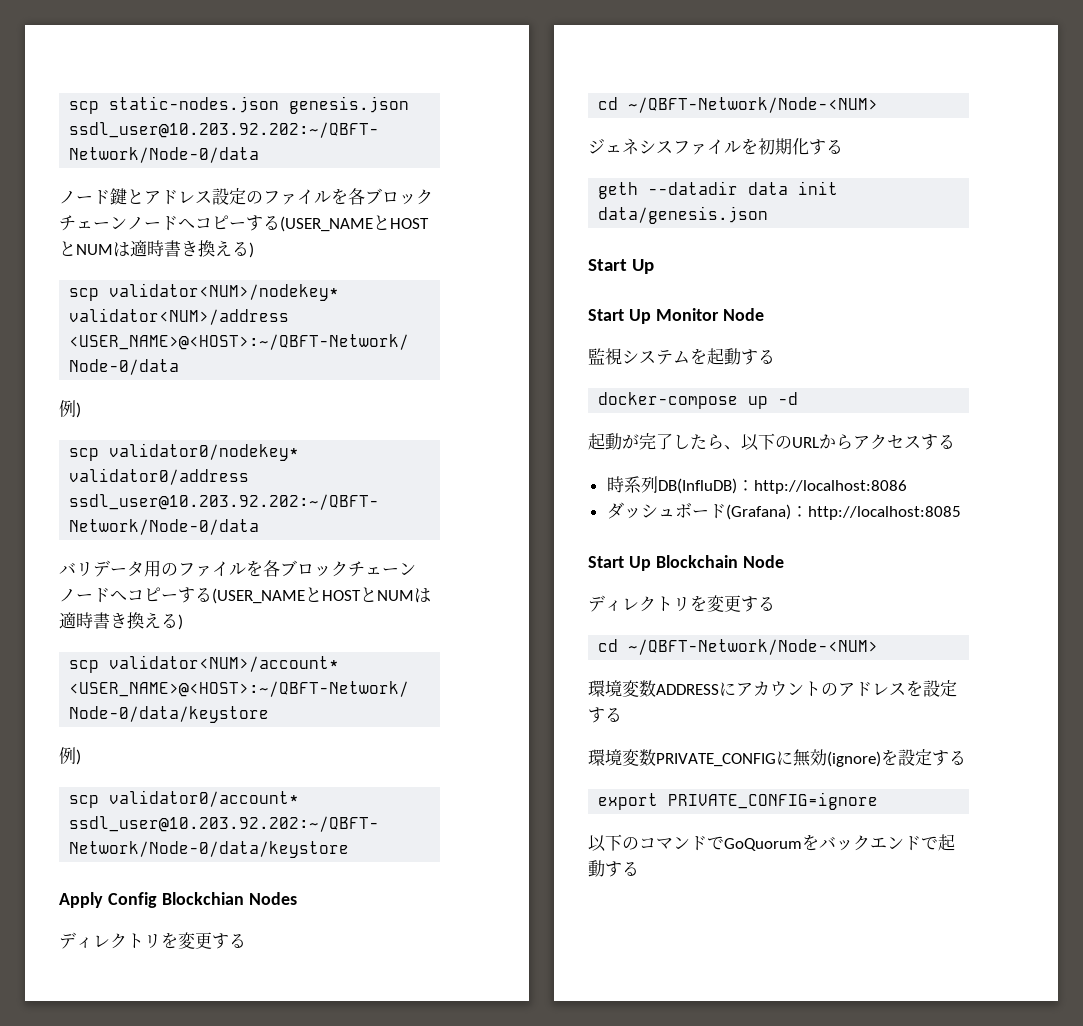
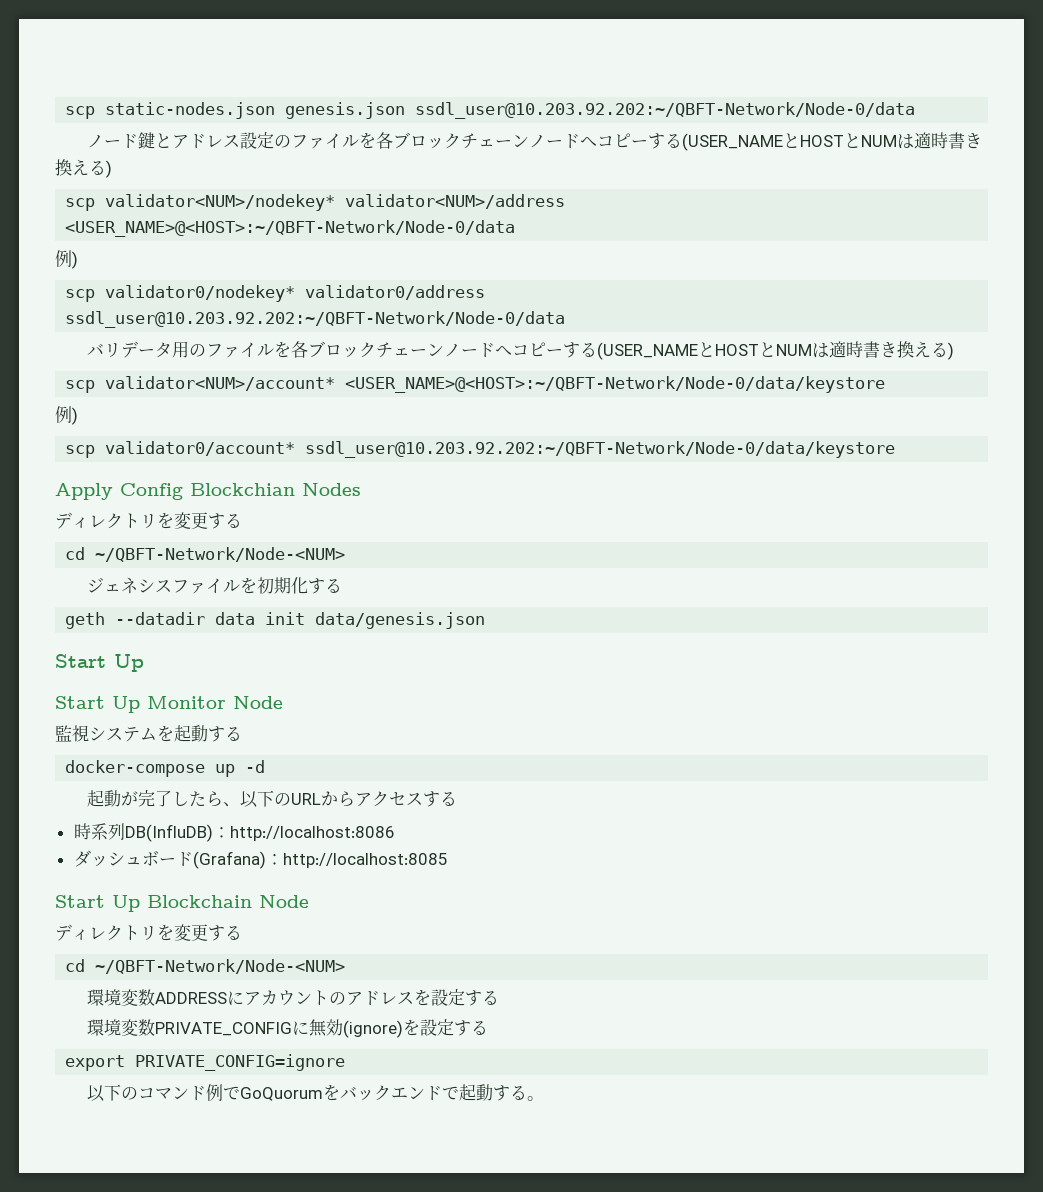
(707, 843) none -> [205,1084,223,1101] 例
(639, 868) none -> [526,1096,544,1101] 。

